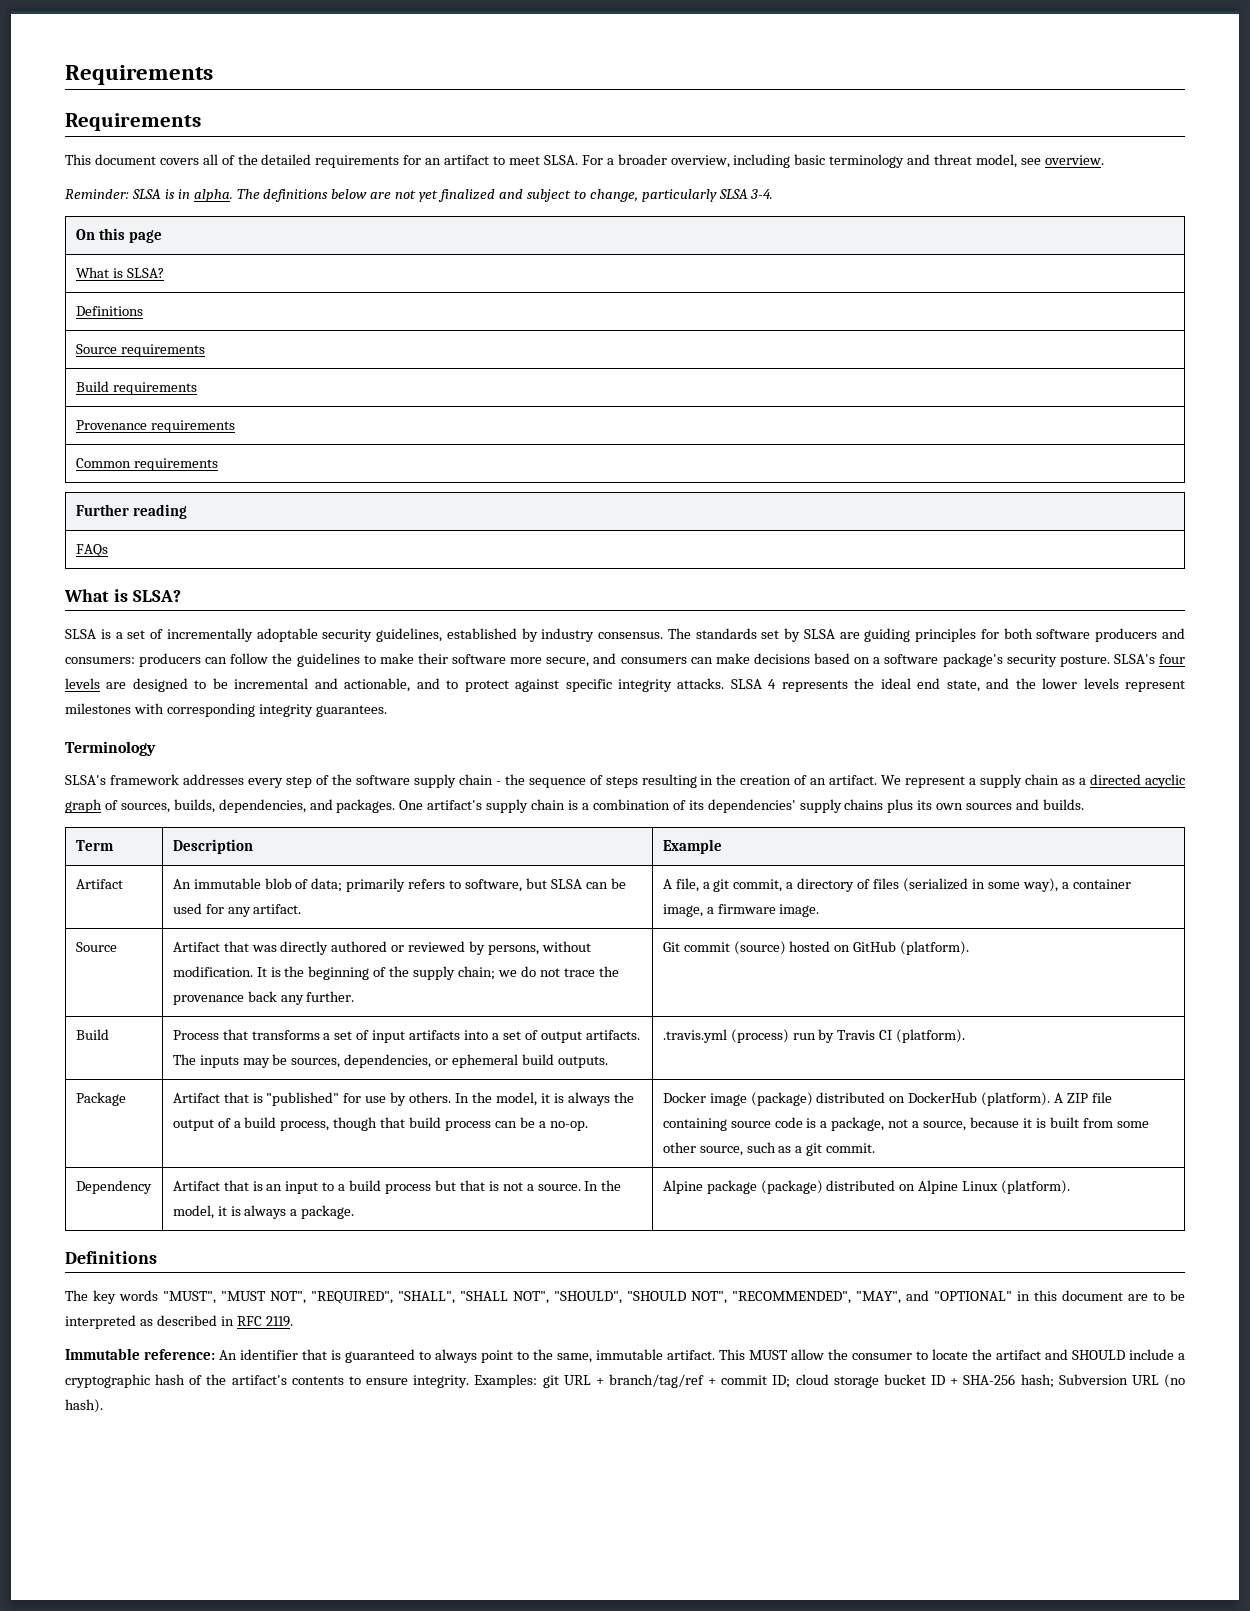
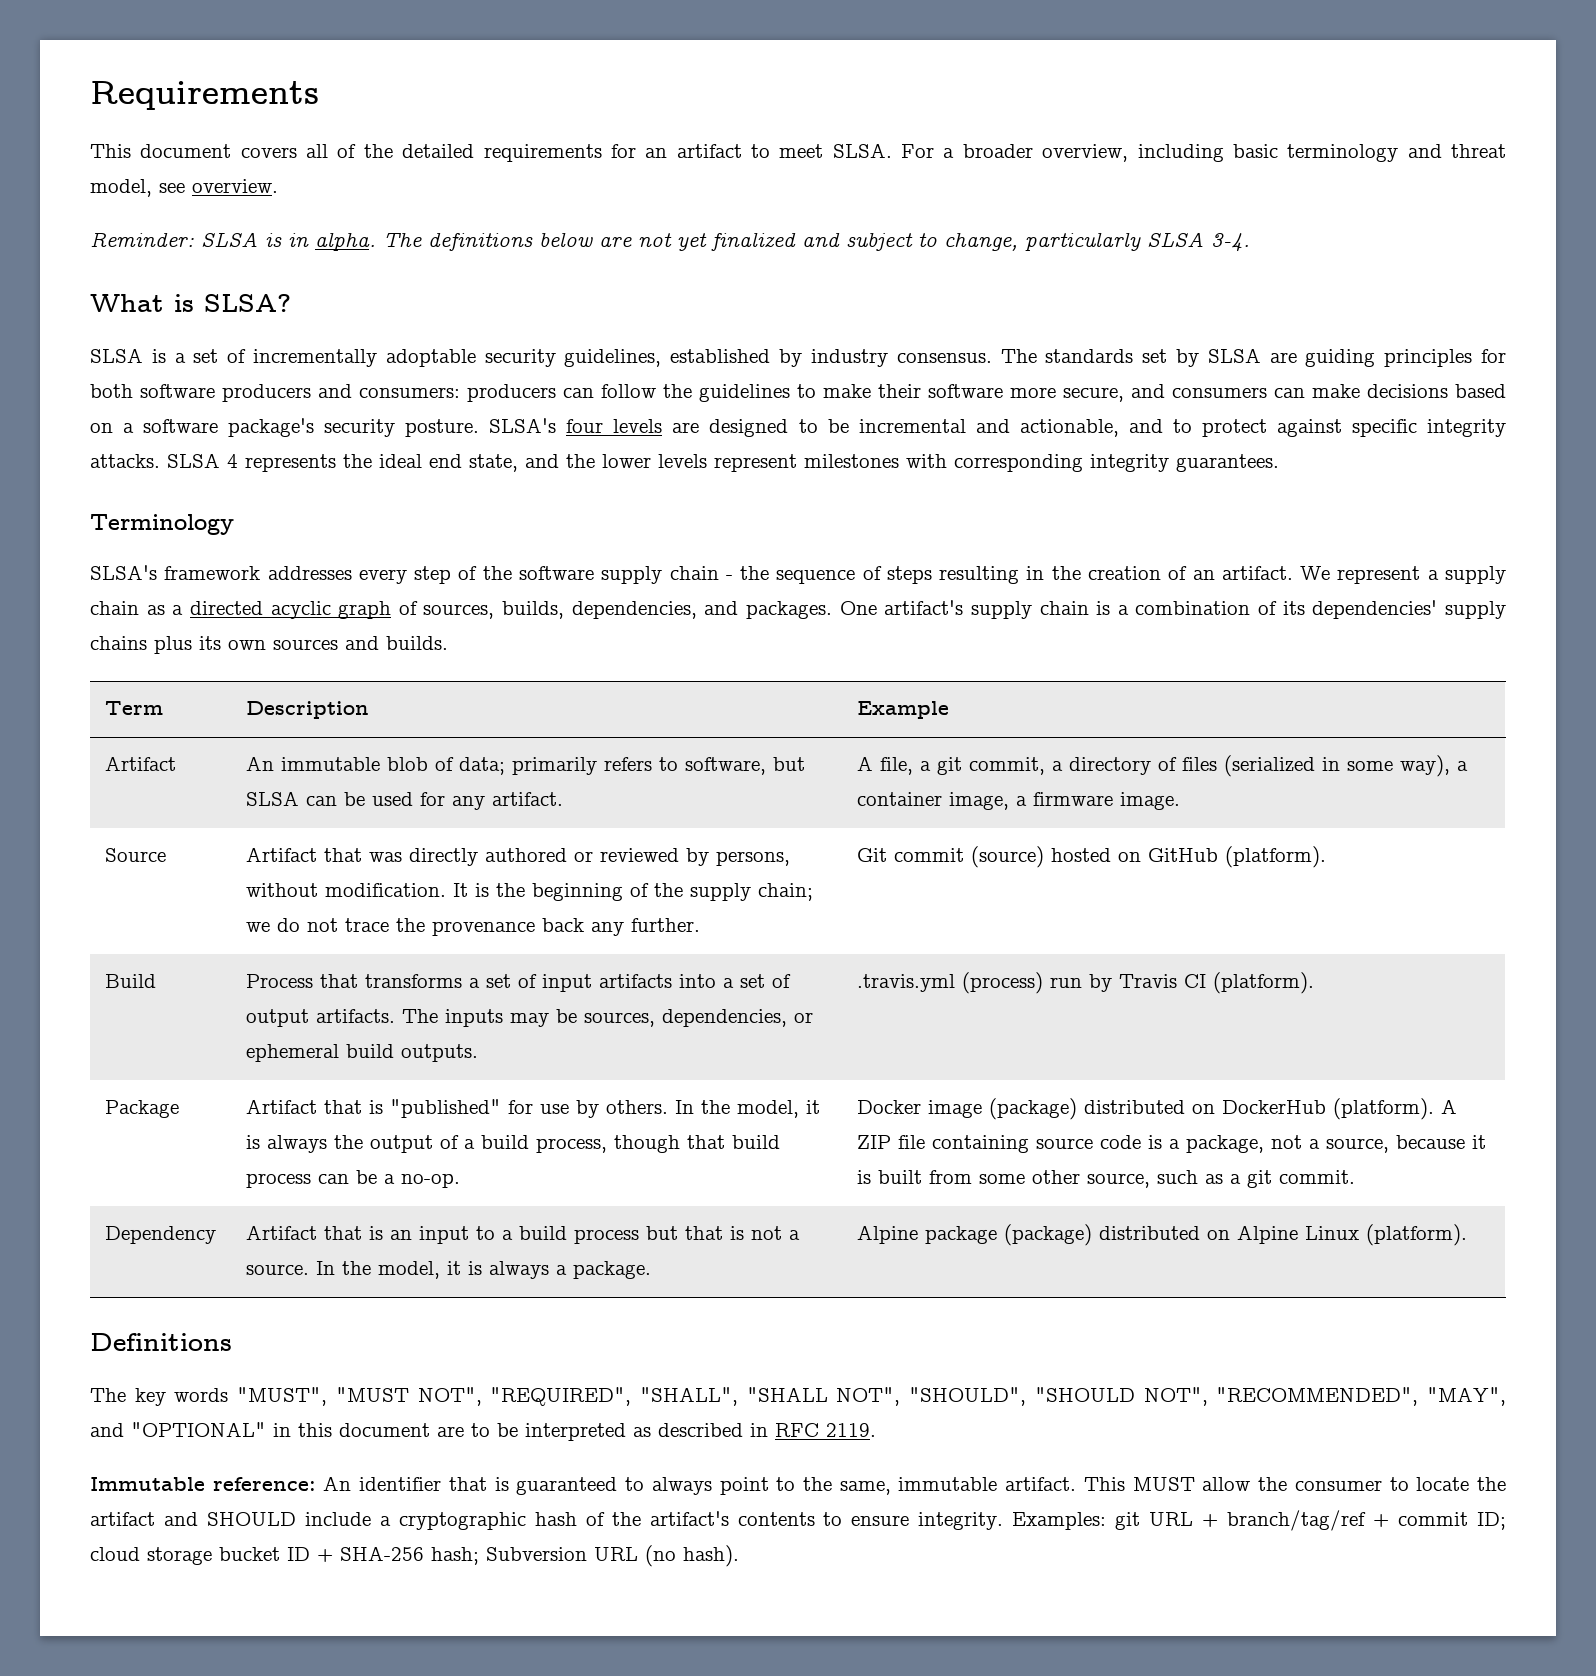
[65,65,213,85] [65,113,201,131] Requirements // Requirements -> [90,81,319,110] Requirements
[75,228,162,243] [75,267,164,278] [75,306,143,316] [75,344,205,357] [75,381,197,395] [75,420,235,433] [75,458,218,471] [75,504,187,519] [75,544,108,557] // On this page // What is SLSA? // Definitions // Source requirements // Build requirements // Provenance requirements // Common requirements // Further reading // FAQs -> (1250, 242) none

